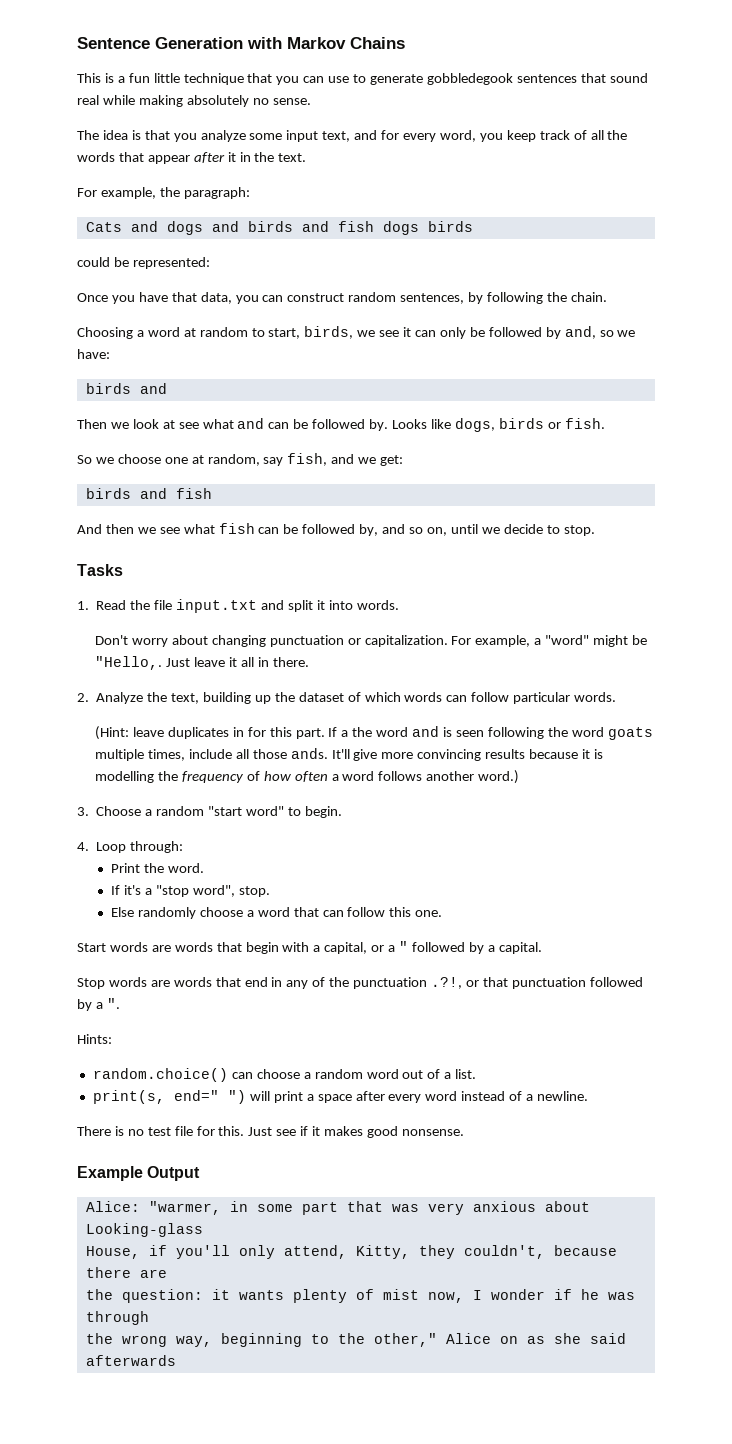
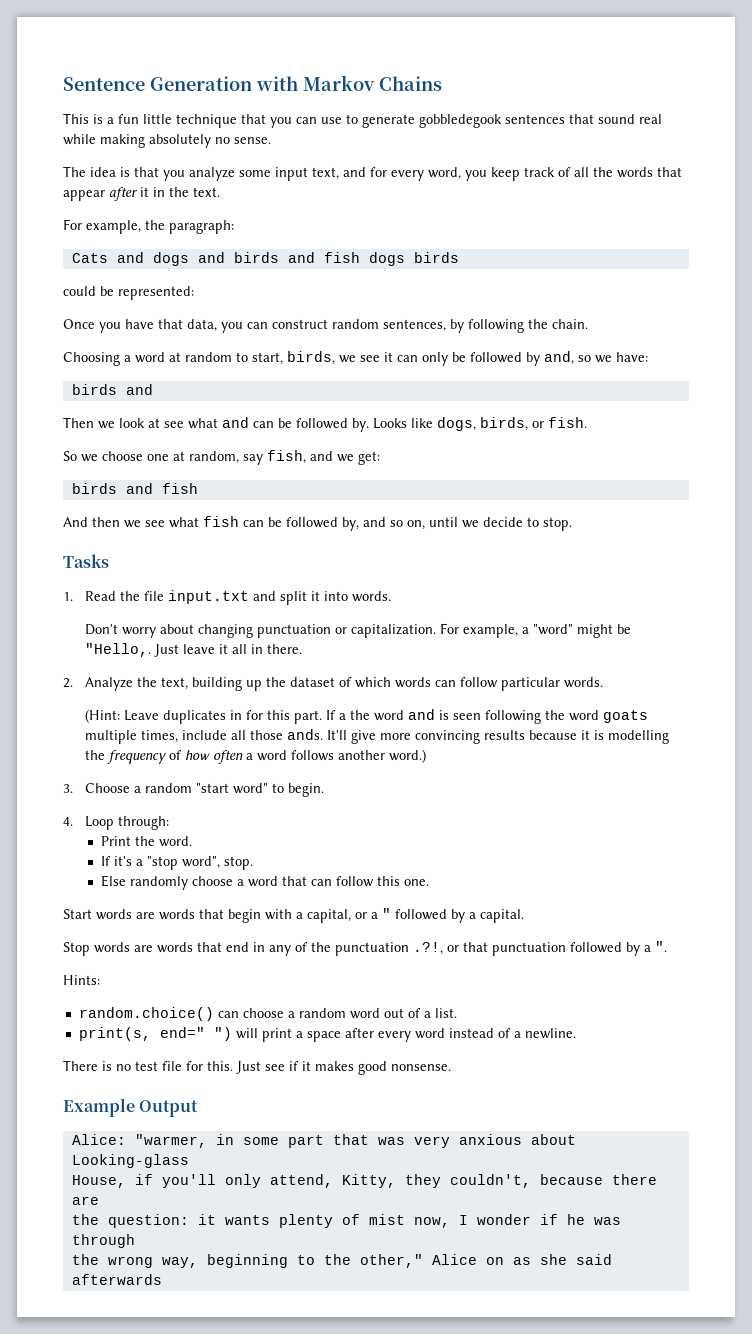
[498,418,544,429] birds -> [480,417,528,431] birds,
[132,727,164,737] leave -> [124,710,160,721] Leave

